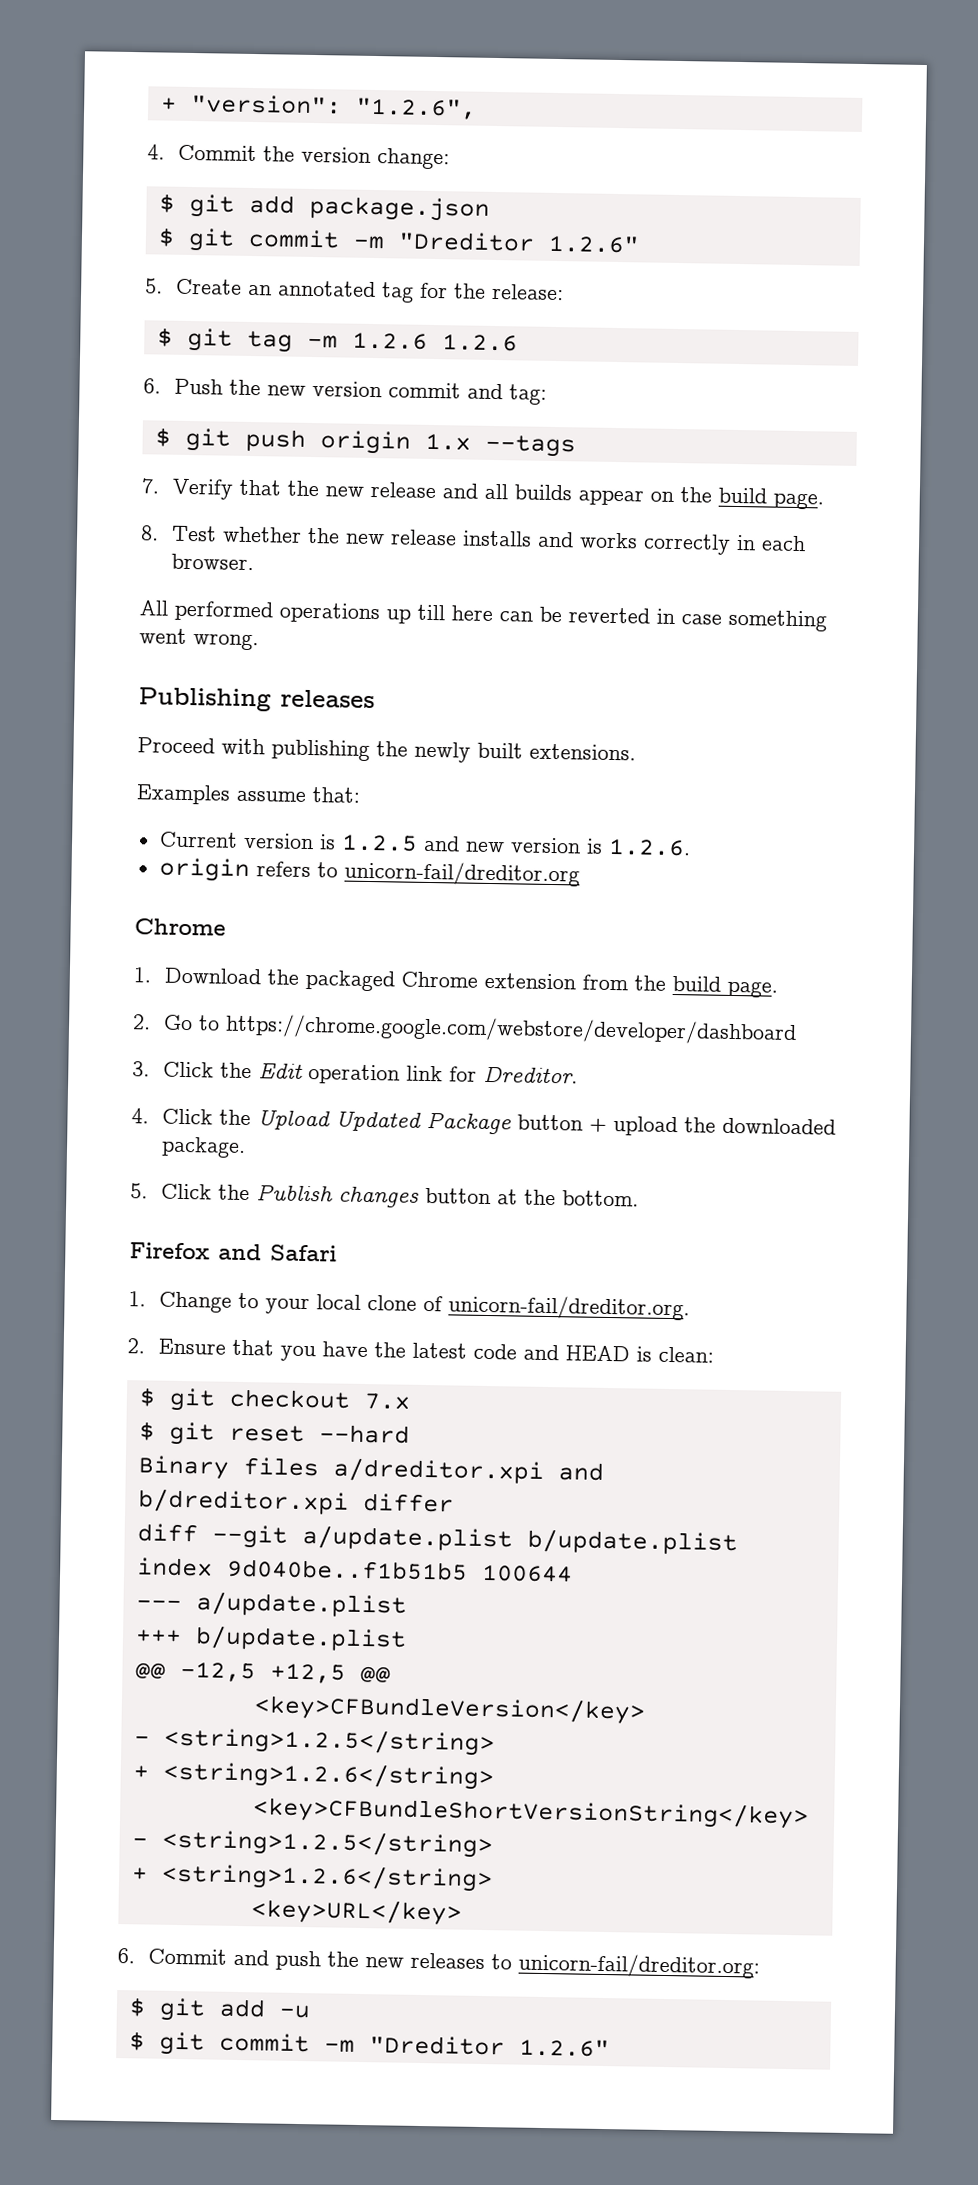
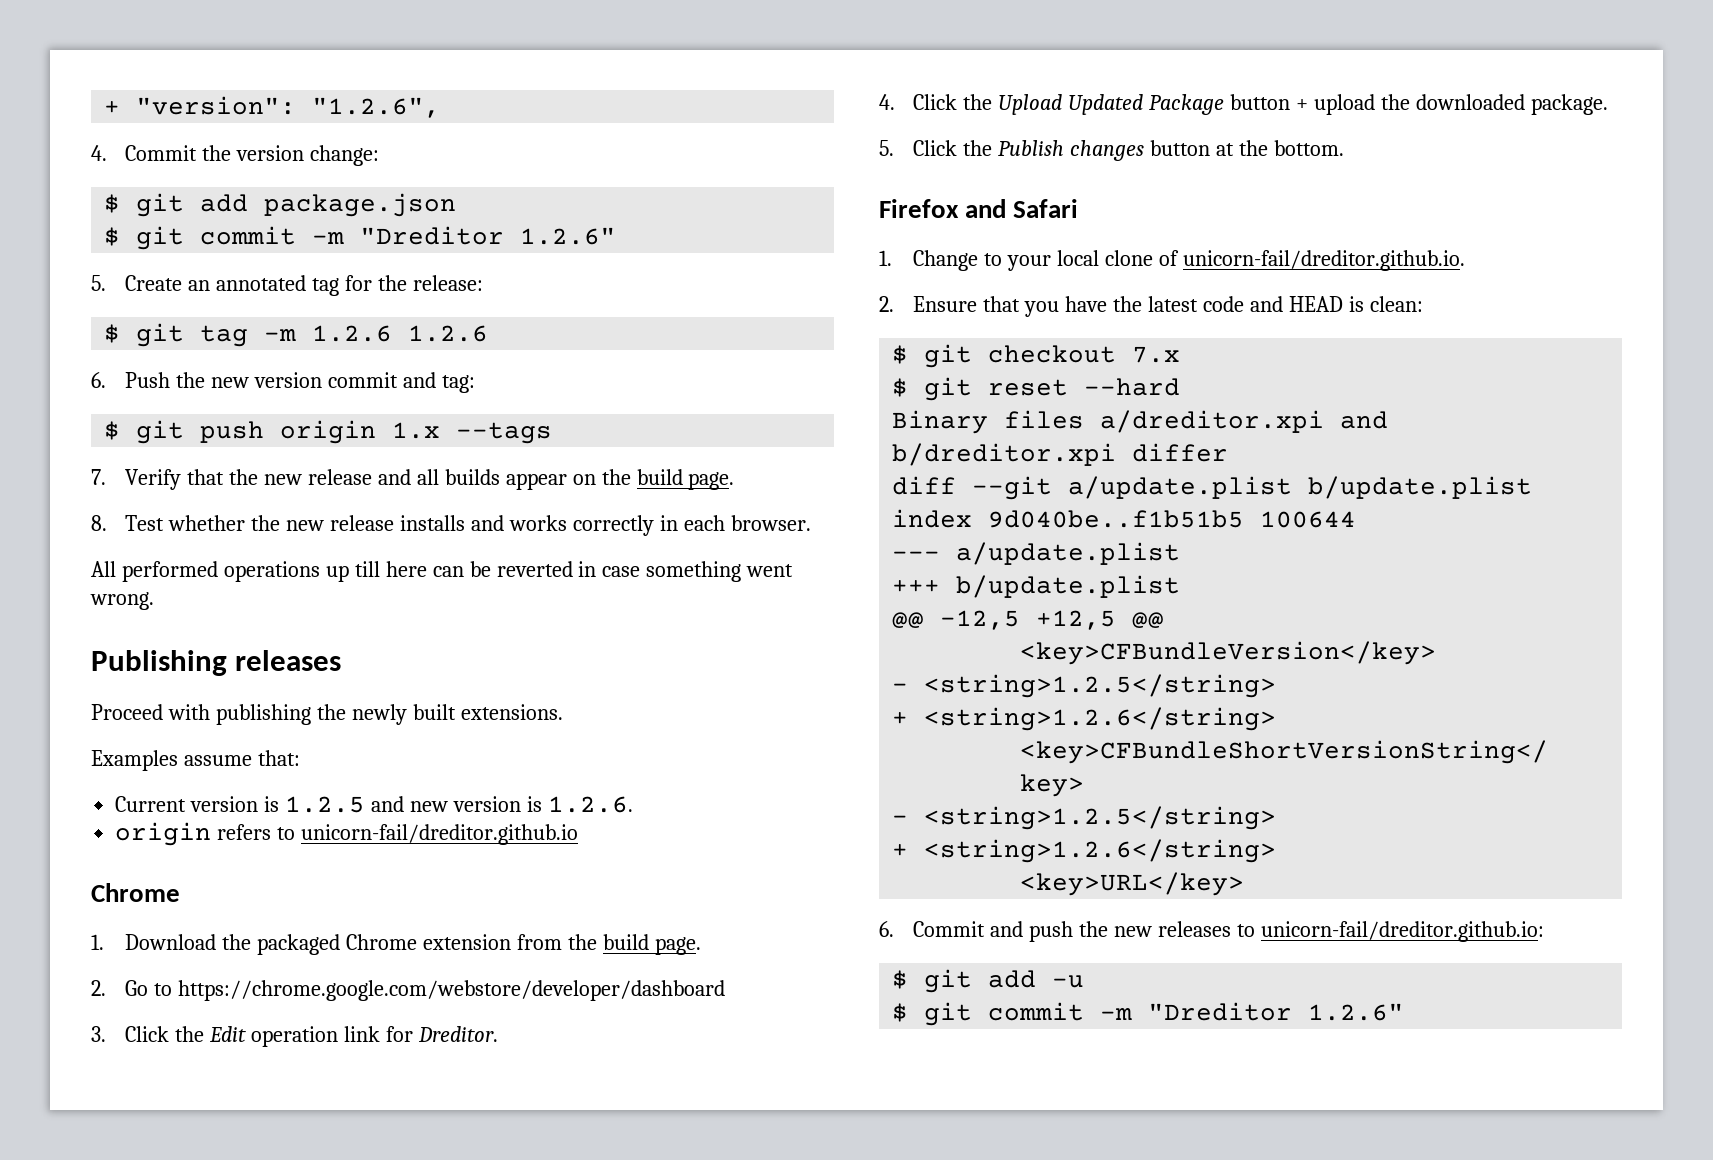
[343,860,580,887] unicorn-fail/dreditor.org -> [301,824,579,845] unicorn-fail/dreditor.github.io
[447,1294,690,1321] unicorn-fail/dreditor.org. -> [1182,250,1465,271] unicorn-fail/dreditor.github.io.
[517,1952,760,1979] unicorn-fail/dreditor.org: -> [1260,921,1544,942] unicorn-fail/dreditor.github.io:

